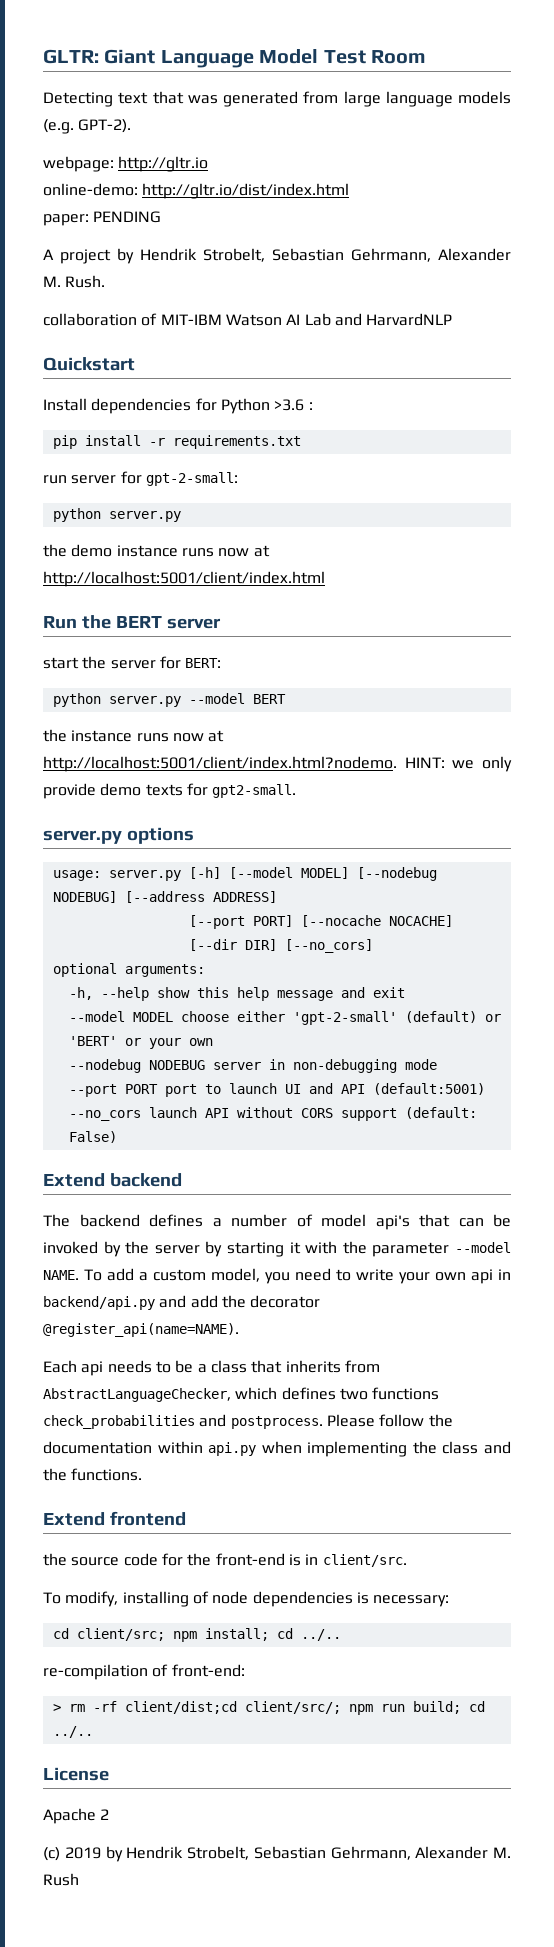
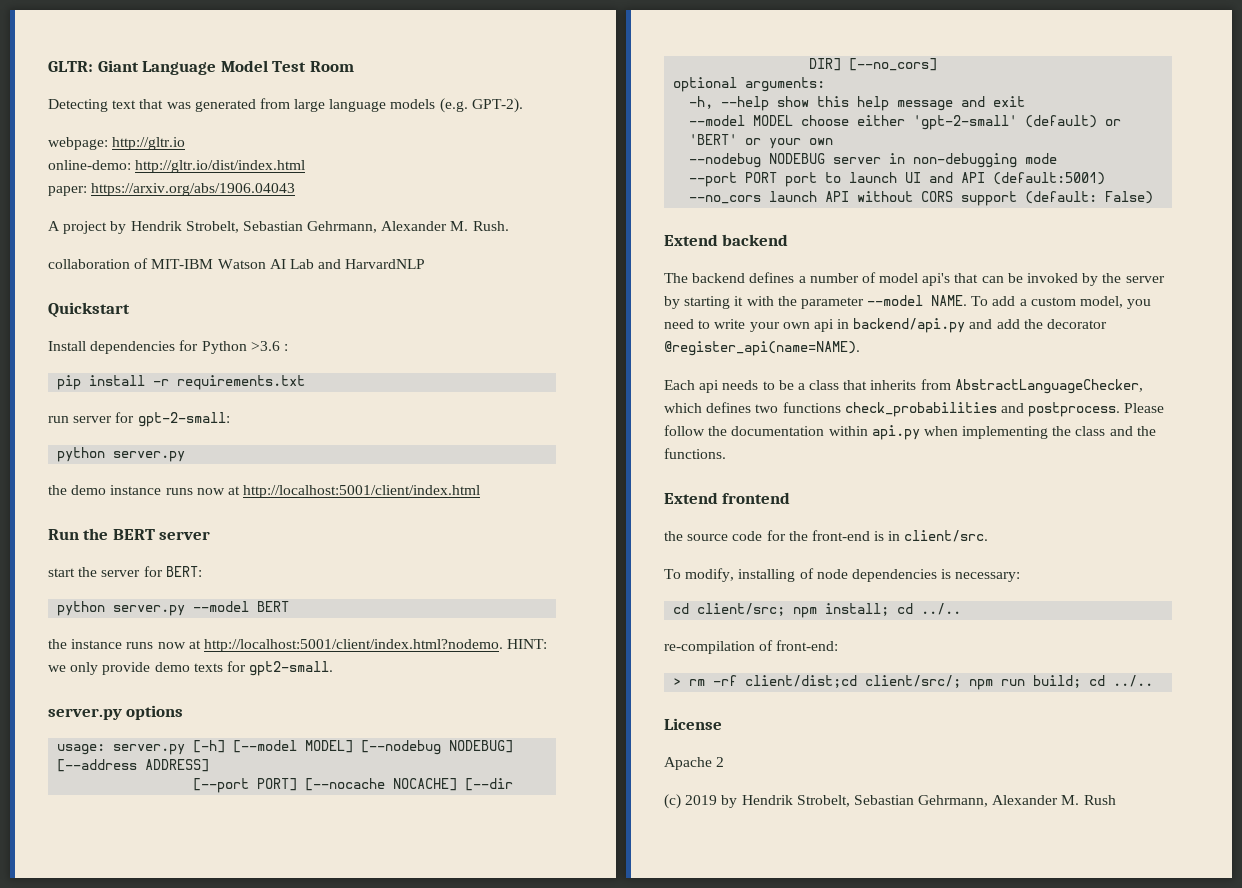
[93,211,162,223] PENDING -> [91,183,296,196] https://arxiv.org/abs/1906.04043

